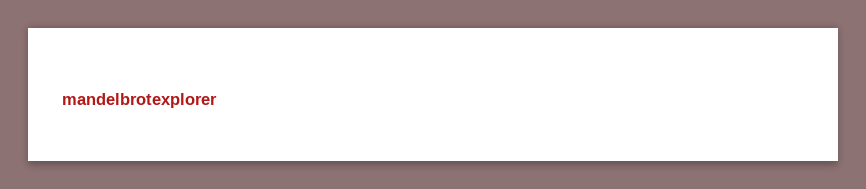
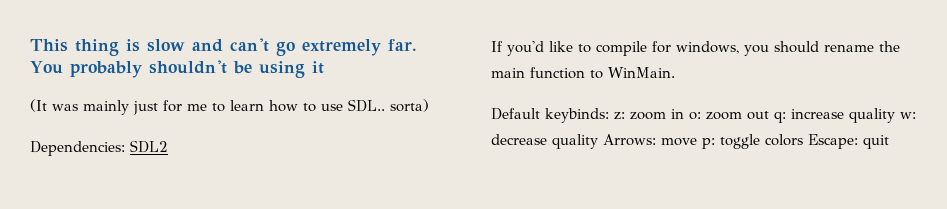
[62,93,217,108] mandelbrotexplorer -> [30,38,417,56] [30,60,324,78] [30,99,429,115] [30,140,168,156] [491,41,900,56] [491,67,675,79] [491,108,916,123] [491,134,889,149] This thing is slow and can't go extremely far. You probably shouldn't be using it // (It was mainly just for me to learn how to use SDL.. sorta) // Dependencies: SDL2 // If you'd like to compile for windows, you should rename the main function to WinMain. // Default keybinds: z: zoom in o: zoom out q: increase quality w: decrease quality Arrows: move p: toggle colors Escape: quit

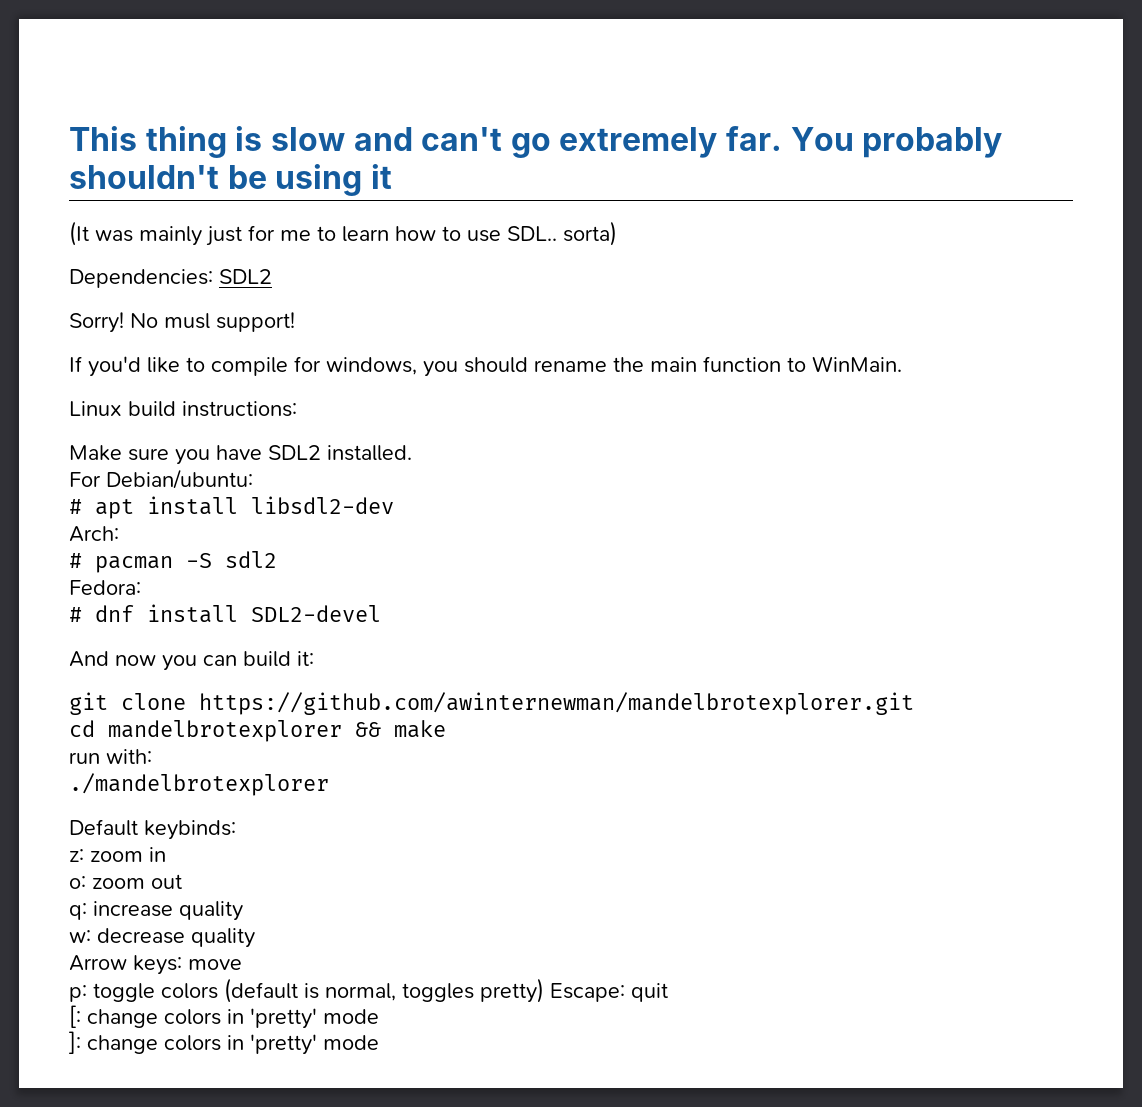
(168, 146) none -> [69,312,295,333] // Sorry! No musl support!
(675, 72) none -> [69,401,297,417] [69,445,412,465] [69,469,253,489] [69,496,394,519] [69,526,119,542] [69,551,277,573] [69,580,141,595] [69,604,381,623] [69,651,314,671] [69,692,914,715] [69,720,446,742] [69,749,152,764] [69,773,329,796] // Linux build instructions: // Make sure you have SDL2 installed. // For Debian/ubuntu: // # apt install libsdl2-dev // Arch: // # pacman -S sdl2 // Fedora: // # dnf install SDL2-devel // And now you can build it: // git clone https://github.com/awinternewman/mandelbrotexplorer.git // cd mandelbrotexplorer && make // run with: // ./mandelbrotexplorer
(609, 115) none -> (236, 830) //
(684, 114) none -> (166, 854) //
(769, 115) none -> (182, 881) //
(895, 115) none -> (243, 911) //
[603,134,656,146] Arrows: -> [69,955,182,975] // Arrow keys:
(697, 142) none -> (242, 964) //
[808,134,889,149] Escape: quit -> [224,978,668,1003] [69,1005,379,1029] [69,1031,379,1055] (default is normal, toggles pretty) Escape: quit // [: change colors in 'pretty' mode // ]: change colors in 'pretty' mode

